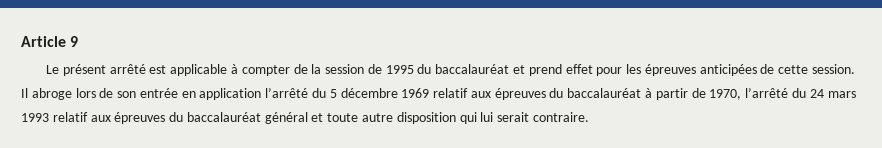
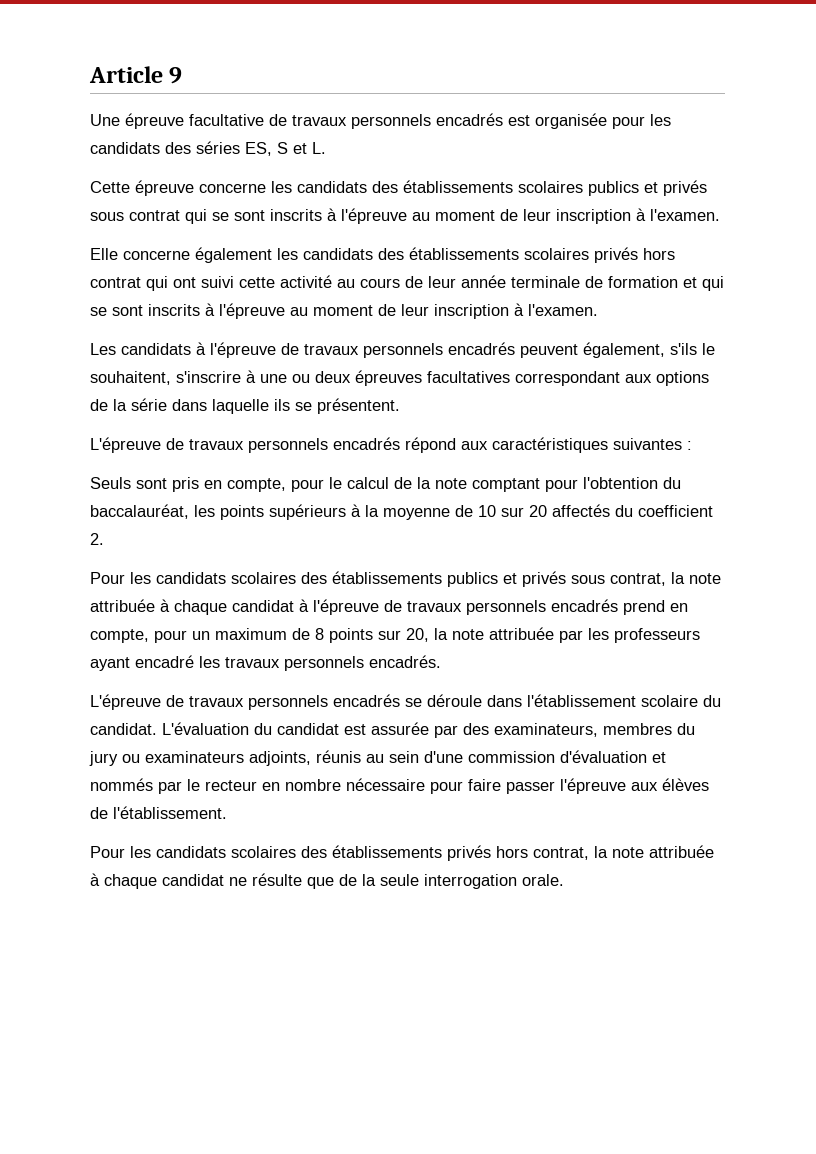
[46,64,856,76] [21,88,856,100] [21,112,589,124] Le présent arrêté est applicable à compter de la session de 1995 du baccalauréat et prend effet pour les épreuves anticipées de cette session. Il abroge lors de son entrée en application l’arrêté du 5 décembre 1969 relatif aux épreuves du baccalauréat à partir de 1970, l’arrêté du 24 mars 1993 relatif aux épreuves du baccalauréat général et toute autre disposition qui lui serait contraire. -> [90,113,671,129] [90,141,326,156] [90,180,707,196] [90,208,720,224] [90,247,675,263] [90,275,724,291] [90,303,598,319] [90,342,715,358] [90,370,709,386] [90,398,400,414] [90,437,692,453] [90,477,681,492] [90,504,713,520] [90,533,104,545] [90,571,721,587] [90,599,688,615] [90,627,700,643] [90,655,441,671] [90,694,721,710] [90,722,695,738] [89,750,666,766] [90,778,709,794] [90,806,227,819] [90,845,714,861] [90,873,564,889] Une épreuve facultative de travaux personnels encadrés est organisée pour les candidats des séries ES, S et L. // Cette épreuve concerne les candidats des établissements scolaires publics et privés sous contrat qui se sont inscrits à l'épreuve au moment de leur inscription à l'examen. // Elle concerne également les candidats des établissements scolaires privés hors contrat qui ont suivi cette activité au cours de leur année terminale de formation et qui se sont inscrits à l'épreuve au moment de leur inscription à l'examen. // Les candidats à l'épreuve de travaux personnels encadrés peuvent également, s'ils le souhaitent, s'inscrire à une ou deux épreuves facultatives correspondant aux options de la série dans laquelle ils se présentent. // L'épreuve de travaux personnels encadrés répond aux caractéristiques suivantes : // Seuls sont pris en compte, pour le calcul de la note comptant pour l'obtention du baccalauréat, les points supérieurs à la moyenne de 10 sur 20 affectés du coefficient 2. // Pour les candidats scolaires des établissements publics et privés sous contrat, la note attribuée à chaque candidat à l'épreuve de travaux personnels encadrés prend en compte, pour un maximum de 8 points sur 20, la note attribuée par les professeurs ayant encadré les travaux personnels encadrés. // L'épreuve de travaux personnels encadrés se déroule dans l'établissement scolaire du candidat. L'évaluation du candidat est assurée par des examinateurs, membres du jury ou examinateurs adjoints, réunis au sein d'une commission d'évaluation et nommés par le recteur en nombre nécessaire pour faire passer l'épreuve aux élèves de l'établissement. // Pour les candidats scolaires des établissements privés hors contrat, la note attribuée à chaque candidat ne résulte que de la seule interrogation orale.

